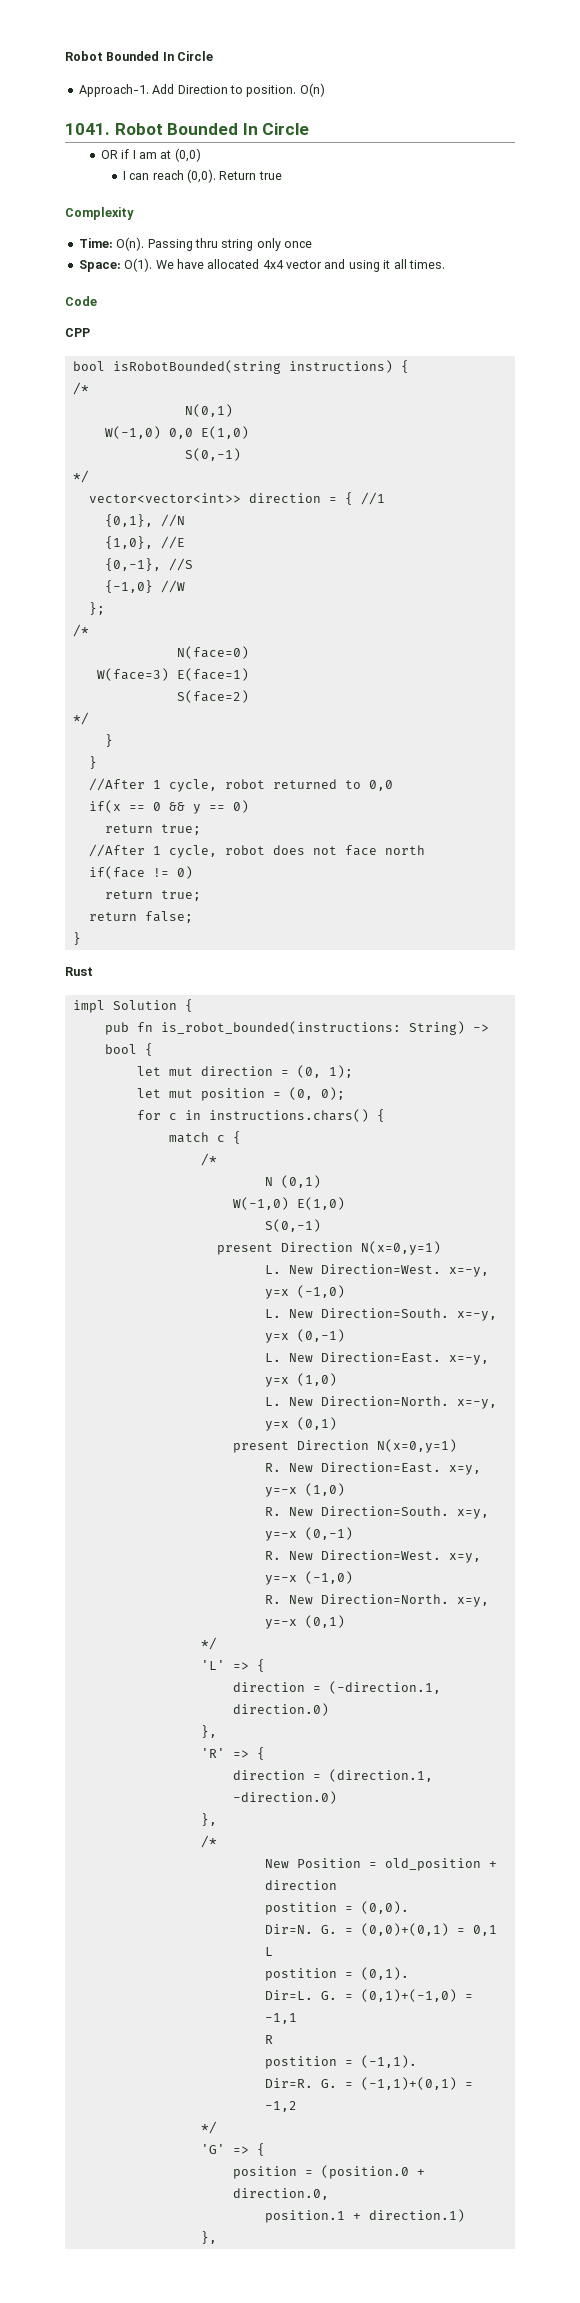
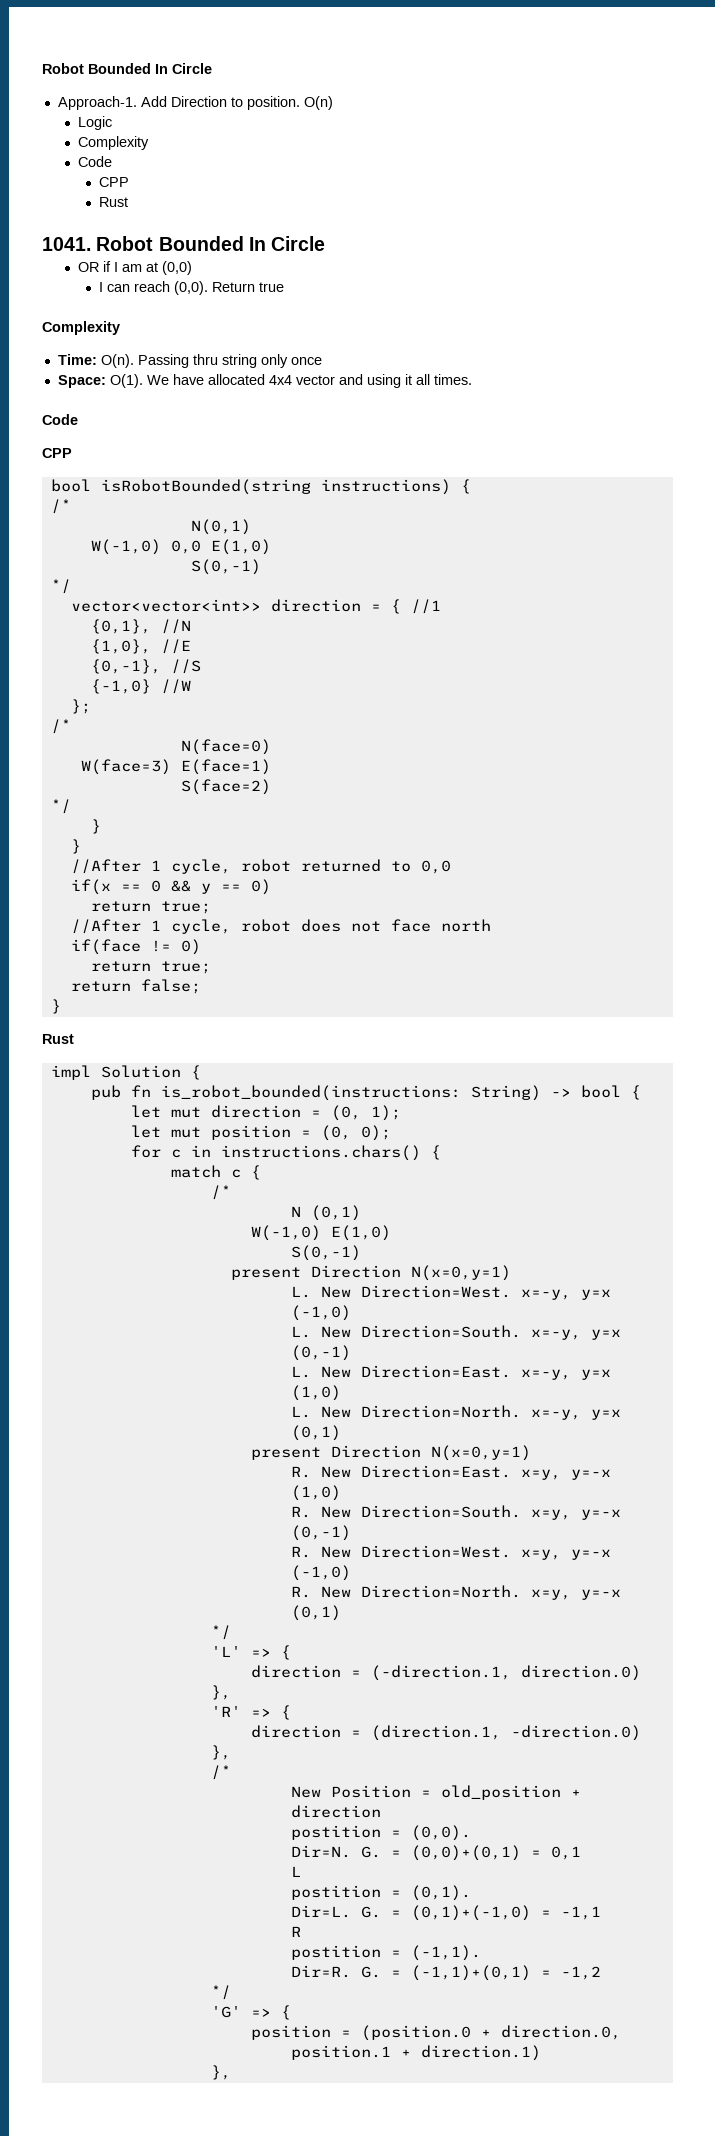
(325, 90) none -> [78,116,113,130] [78,136,150,150] [78,156,113,167] [98,177,129,187] [98,197,128,207] // Logic // Complexity // Code // CPP // Rust

